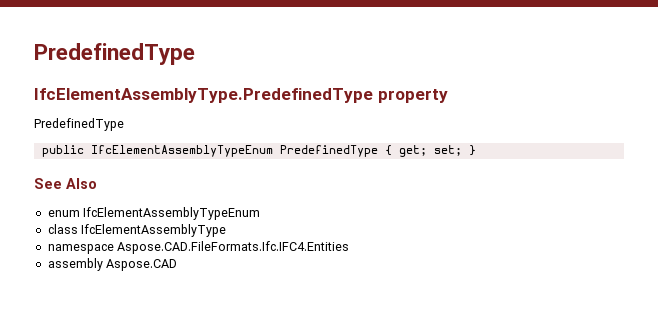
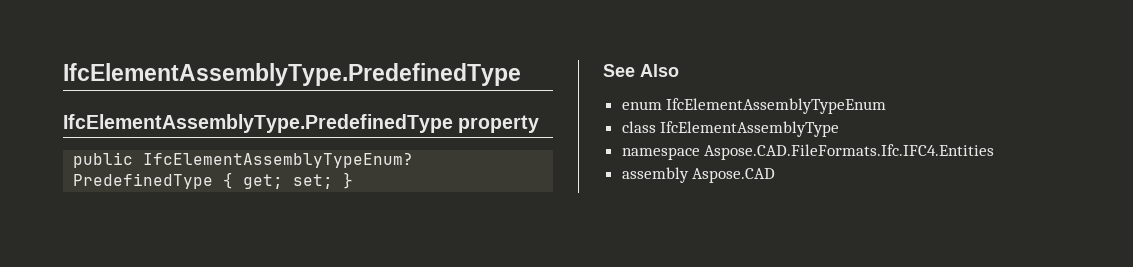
[34,43,195,65] PredefinedType -> [63,63,521,86] IfcElementAssemblyType.PredefinedType
[34,118,124,131] // PredefinedType -> (540, 124) none
[90,145,273,157] IfcElementAssemblyTypeEnum -> [143,153,414,168] IfcElementAssemblyTypeEnum?

